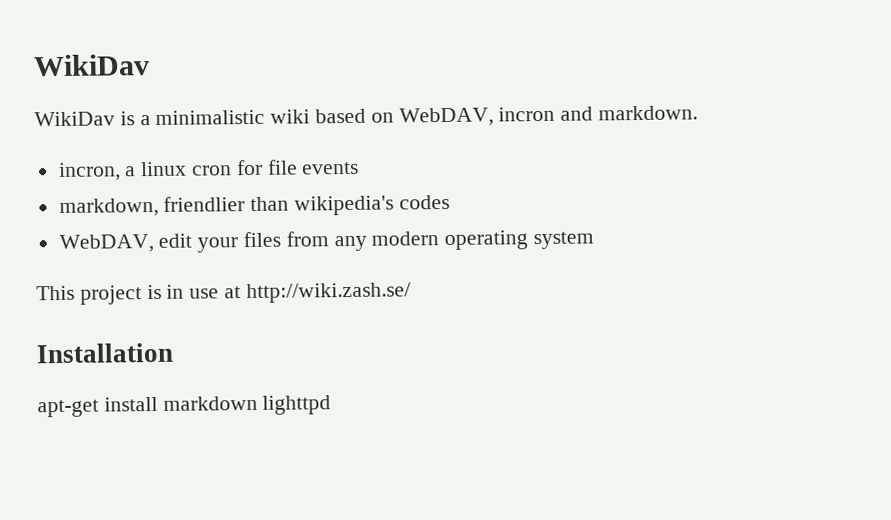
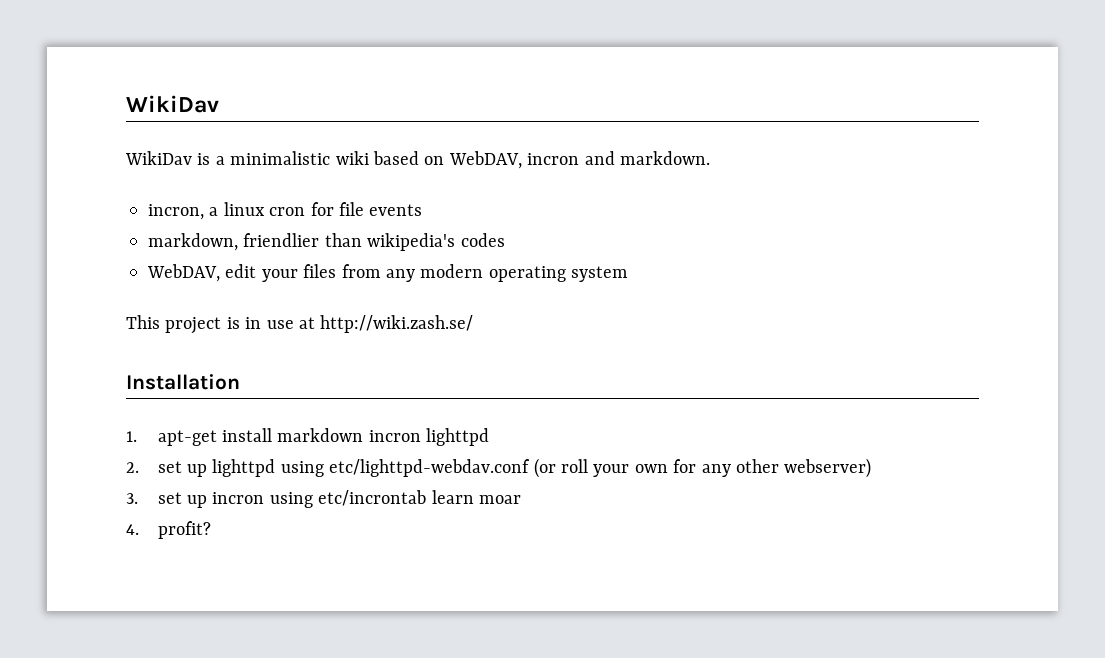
(174, 353) none -> [126,431,137,442] 1.
[262,395,332,415] lighttpd -> [368,428,490,446] [126,458,872,478] [126,490,521,508] [126,521,211,539] incron lighttpd // 2. set up lighttpd using etc/lighttpd-webdav.conf (or roll your own for any other webserver) // 3. set up incron using etc/incrontab learn moar // 4. profit?

